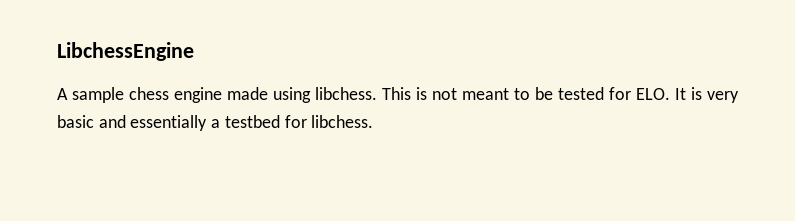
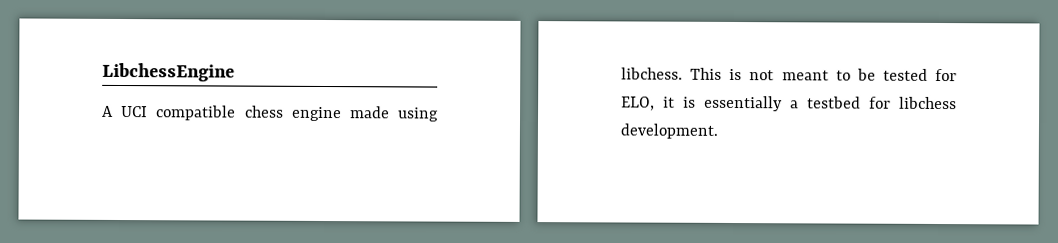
[72,87,124,103] sample -> [121,105,237,121] UCI compatible
[636,87,739,103] [57,115,126,128] ELO. It is very basic and -> [621,96,696,111] ELO, it is
[311,115,374,128] libchess. -> [899,96,957,110] [620,123,718,139] libchess development.

